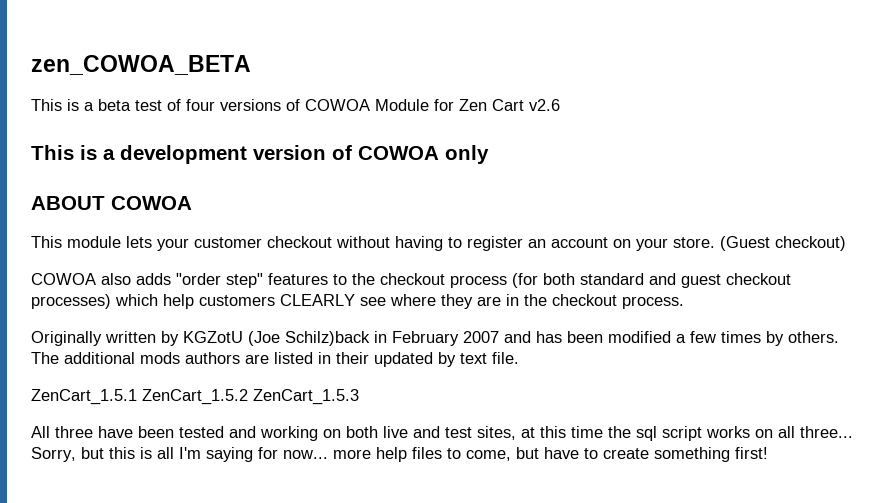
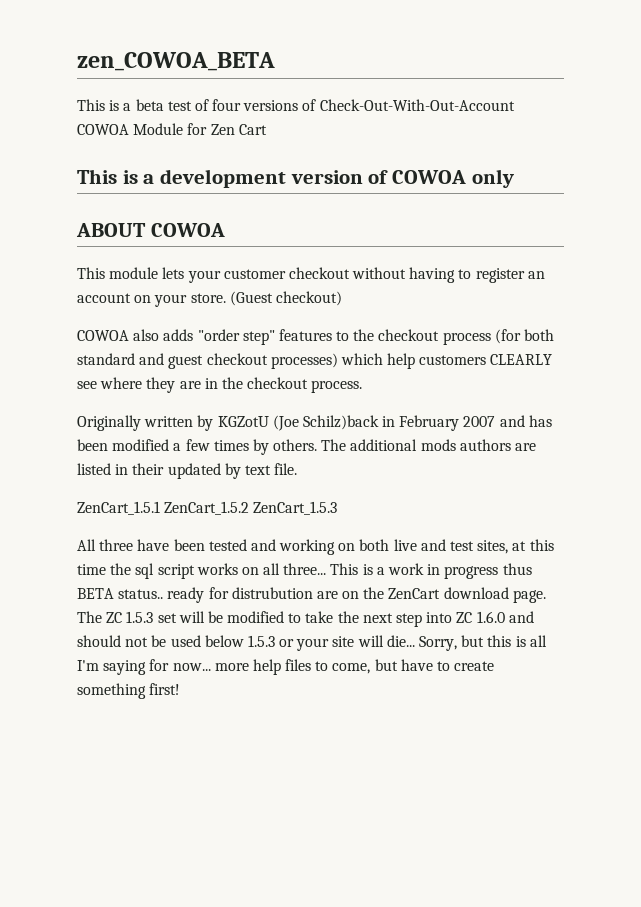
(300, 105) none -> [319,99,515,111] Check-Out-With-Out-Account
[529,99,560,111] v2.6 -> (267, 129) none
(853, 432) none -> [330,563,532,579] [77,587,546,603] [77,611,534,627] [77,635,415,651] This is a work in progress thus BETA status.. ready for distrubution are on the ZenCart download page. The ZC 1.5.3 set will be modified to take the next step into ZC 1.6.0 and should not be used below 1.5.3 or your site will die...

